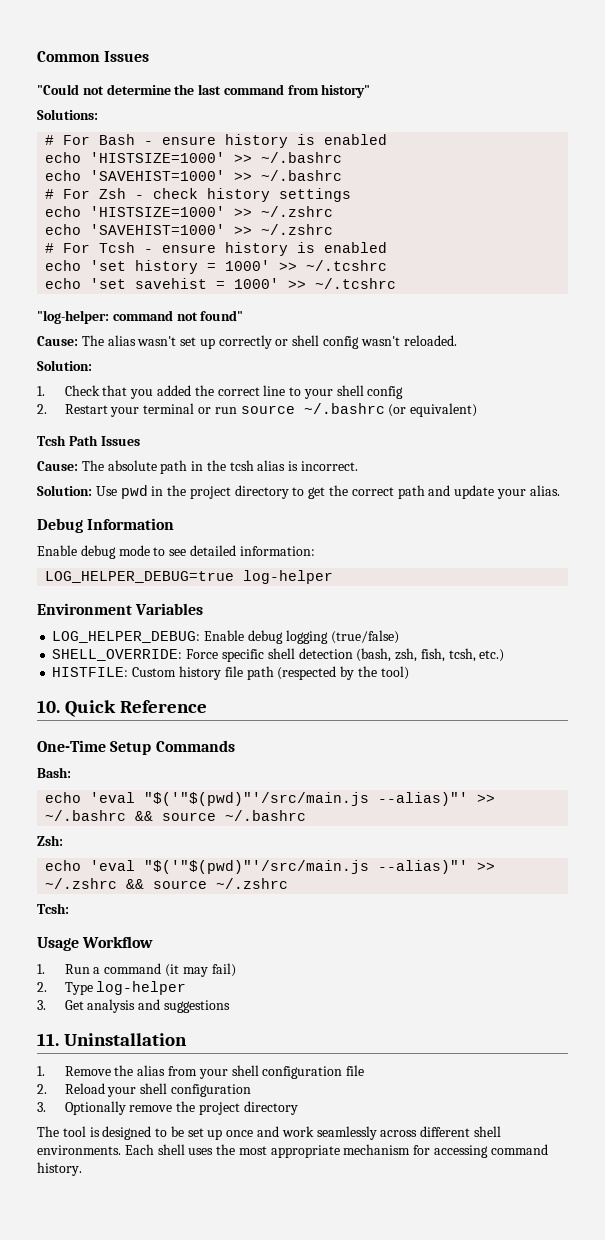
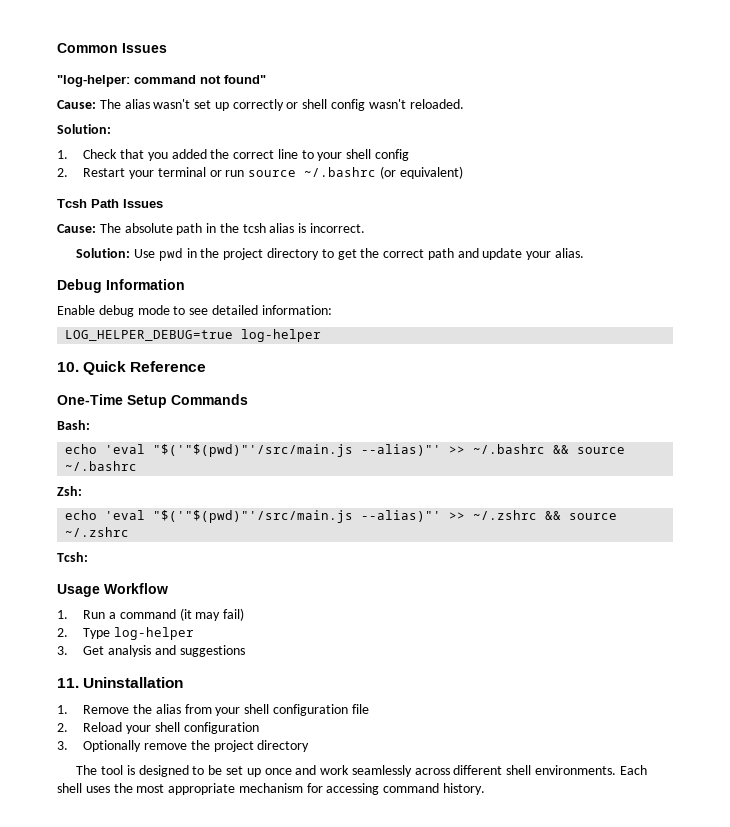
[37,84,371,98] [37,109,98,120] [45,134,388,148] [45,152,343,163] [45,170,343,181] [45,188,352,202] [45,206,334,217] [45,224,334,235] [45,242,388,256] [45,260,388,274] [45,278,397,289] // "Could not determine the last command from history" // Solutions: // # For Bash - ensure history is enabled // echo 'HISTSIZE=1000' >> ~/.bashrc // echo 'SAVEHIST=1000' >> ~/.bashrc // # For Zsh - check history settings // echo 'HISTSIZE=1000' >> ~/.zshrc // echo 'SAVEHIST=1000' >> ~/.zshrc // # For Tcsh - ensure history is enabled // echo 'set history = 1000' >> ~/.tcshrc // echo 'set savehist = 1000' >> ~/.tcshrc -> (167, 48) none
[37,603,204,615] [52,630,399,644] [52,648,505,662] [52,666,409,680] // Environment Variables // LOG_HELPER_DEBUG: Enable debug logging (true/false) // SHELL_OVERRIDE: Force specific shell detection (bash, zsh, fish, tcsh, etc.) // HISTFILE: Custom history file path (respected by the tool) -> (322, 335) none

